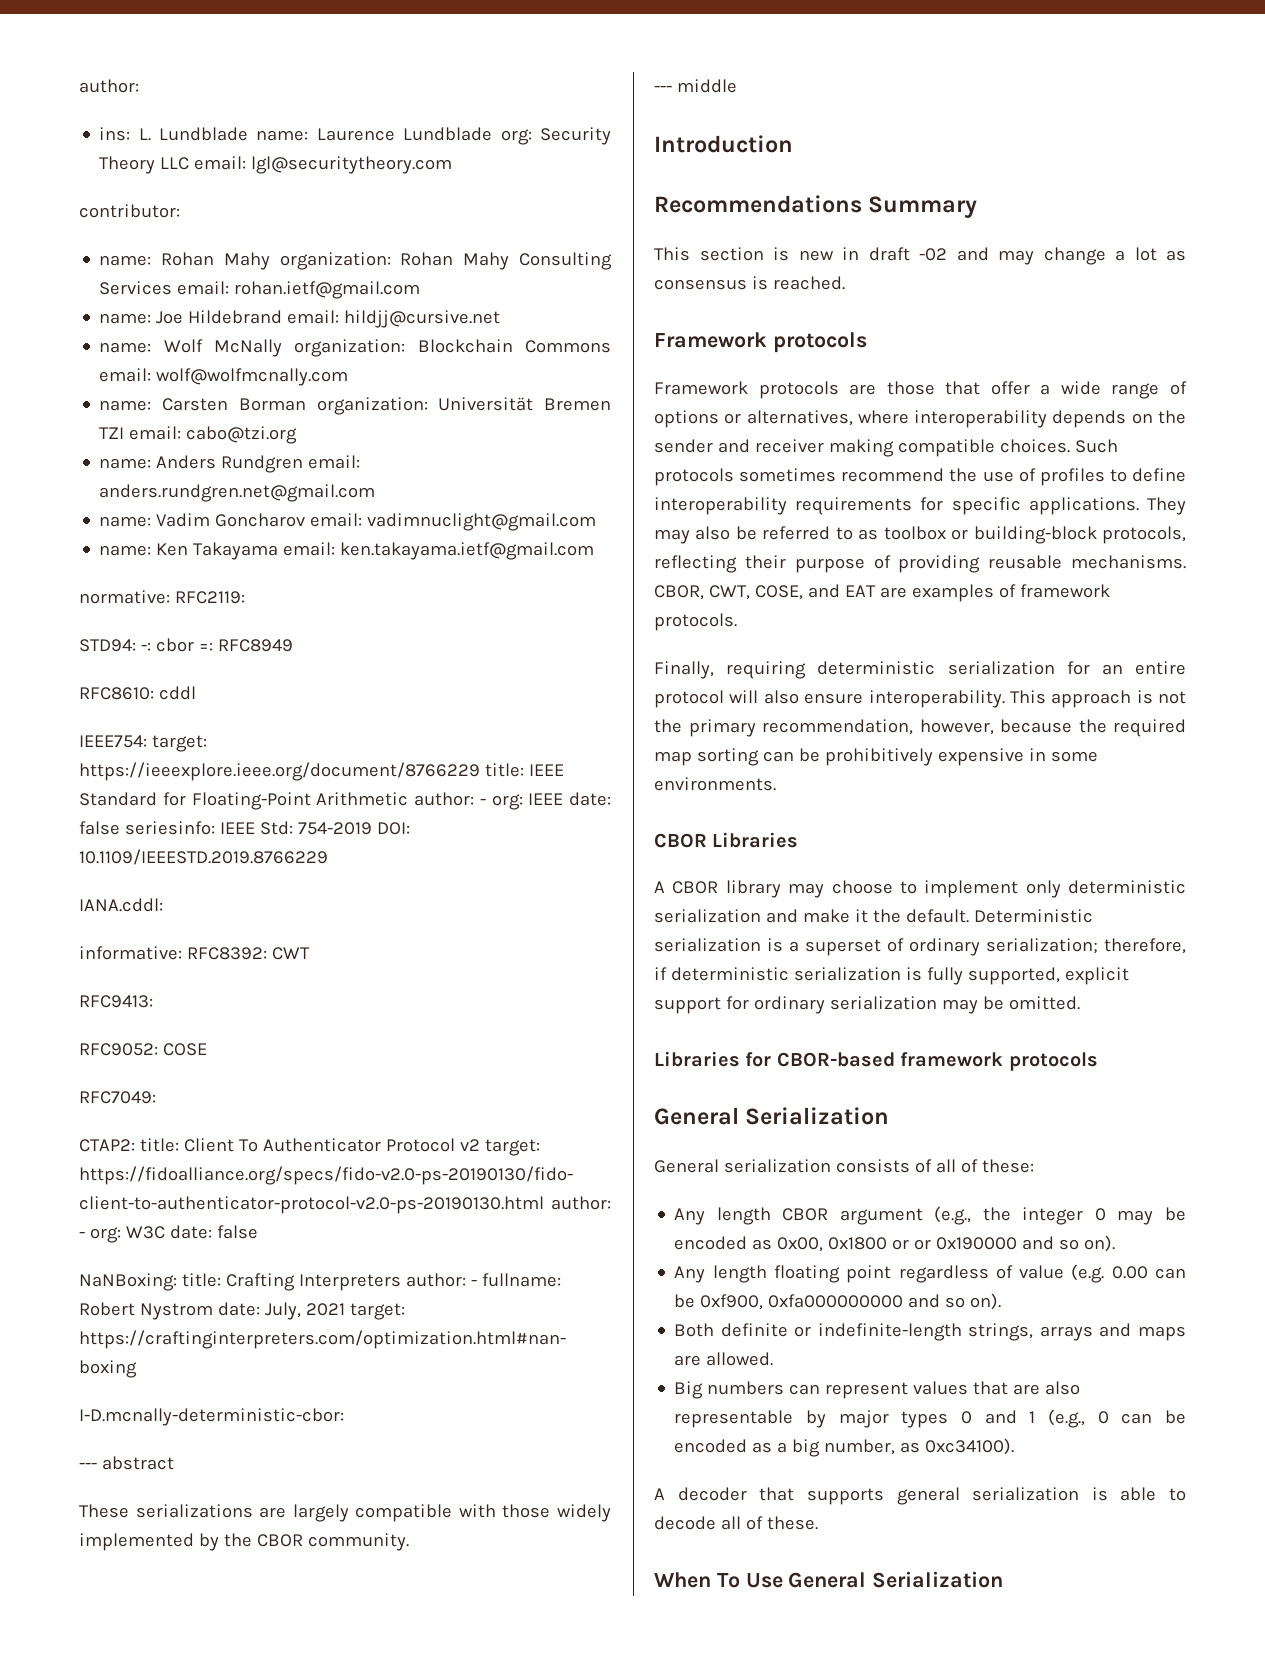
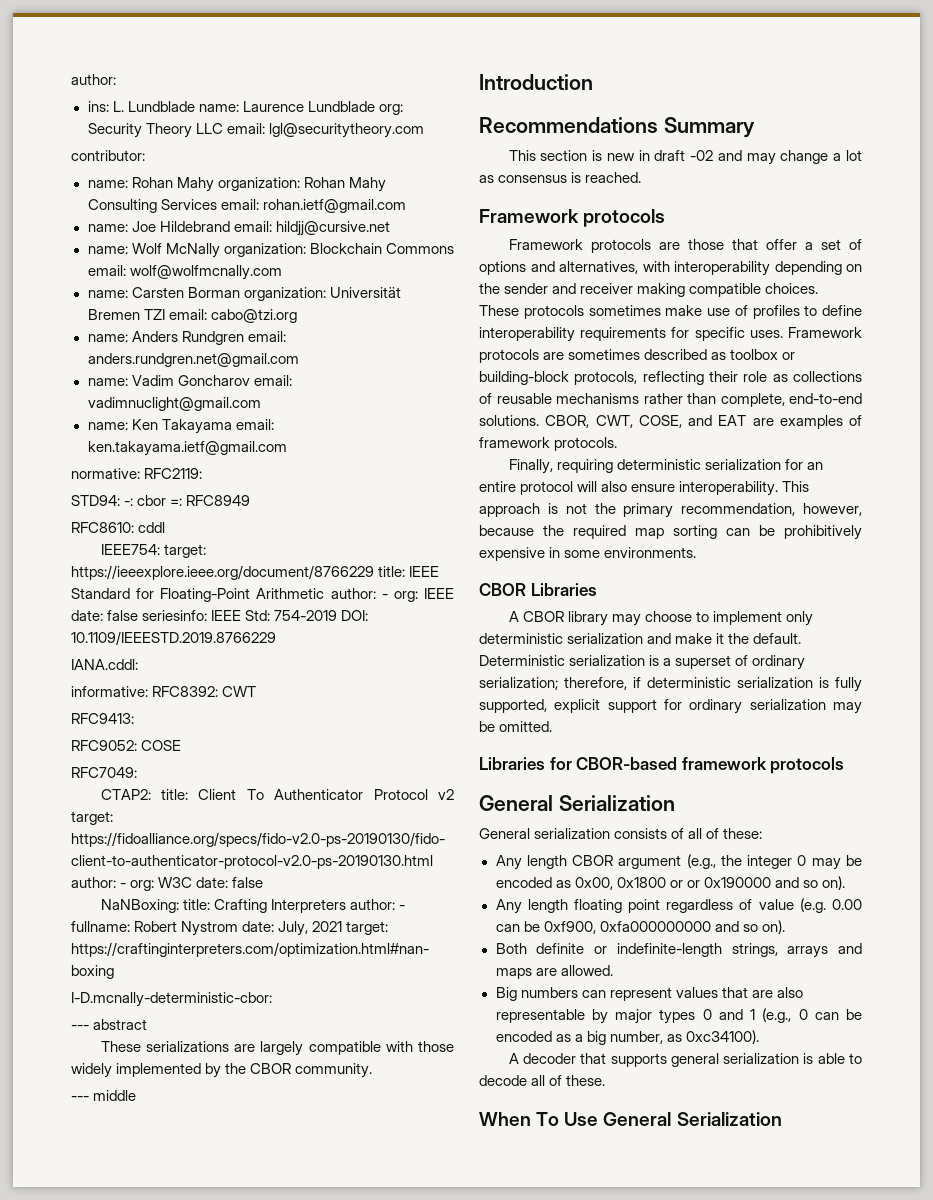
[1060,381,1187,399] [654,410,1127,428] wide range of options or alternatives, where interoperability depends -> [820,239,862,250] [479,261,842,276] set of options and alternatives, with interoperability depending
[1074,439,1118,453] Such -> [479,305,519,316] These
[841,468,978,482] recommend the -> [665,305,703,316] make
[1028,497,1186,515] [654,526,853,544] applications. They may also be referred to -> [749,327,862,338] [479,349,708,363] uses. Framework protocols are sometimes described
[794,555,1186,573] purpose of providing reusable mechanisms. -> [743,371,862,382] [479,393,862,407] [479,415,539,426] role as collections of reusable mechanisms rather than complete, end-to-end solutions.

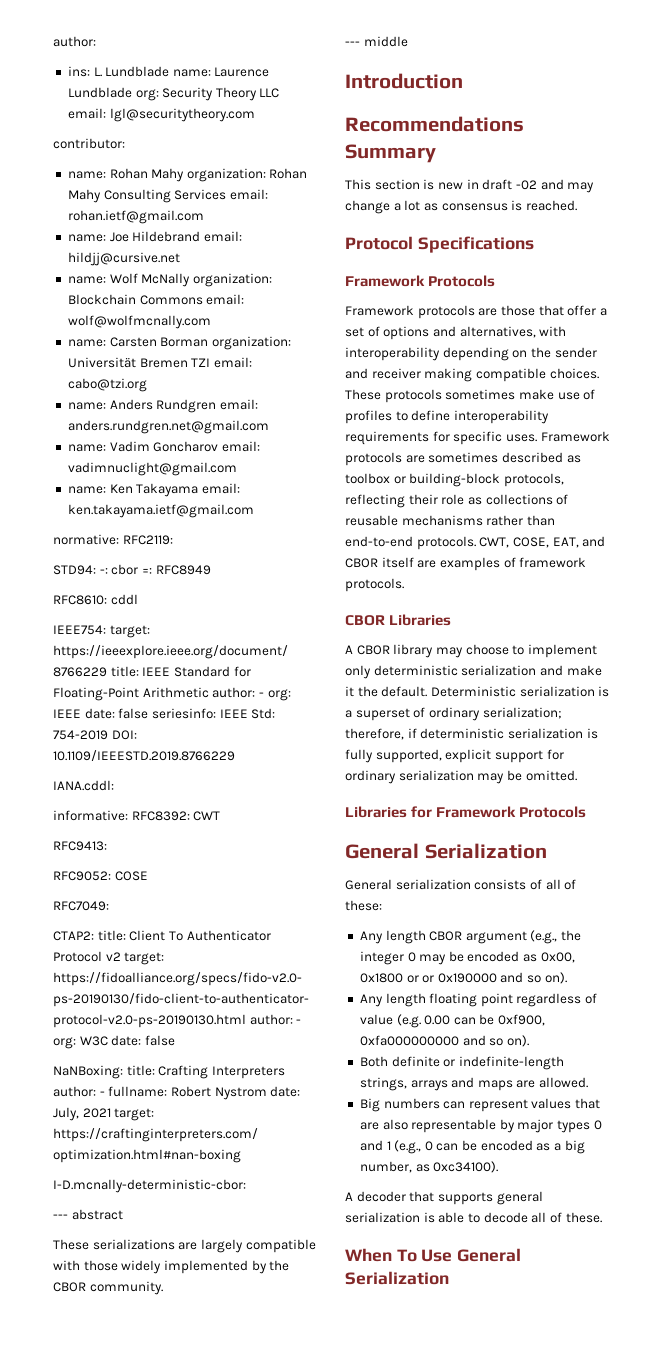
[479,209,666,227] // Framework protocols -> [345,236,534,253] [345,275,496,287] // Protocol Specifications // Framework Protocols
[720,393,862,407] [479,415,747,428] complete, end-to-end solutions. CBOR, CWT, COSE, and EAT -> [345,536,606,550] [345,557,414,568] end-to-end protocols. CWT, COSE, EAT, and CBOR itself
[508,459,823,474] [479,481,810,496] [479,503,862,518] [479,525,862,540] [479,547,697,561] // Finally, requiring deterministic serialization for an entire protocol will also ensure interoperability. This approach is not the primary recommendation, however, because the required map sorting can be prohibitively expensive in some environments. -> (404, 585) none
[576,757,845,774] CBOR-based framework protocols -> [436,806,587,818] Framework Protocols

